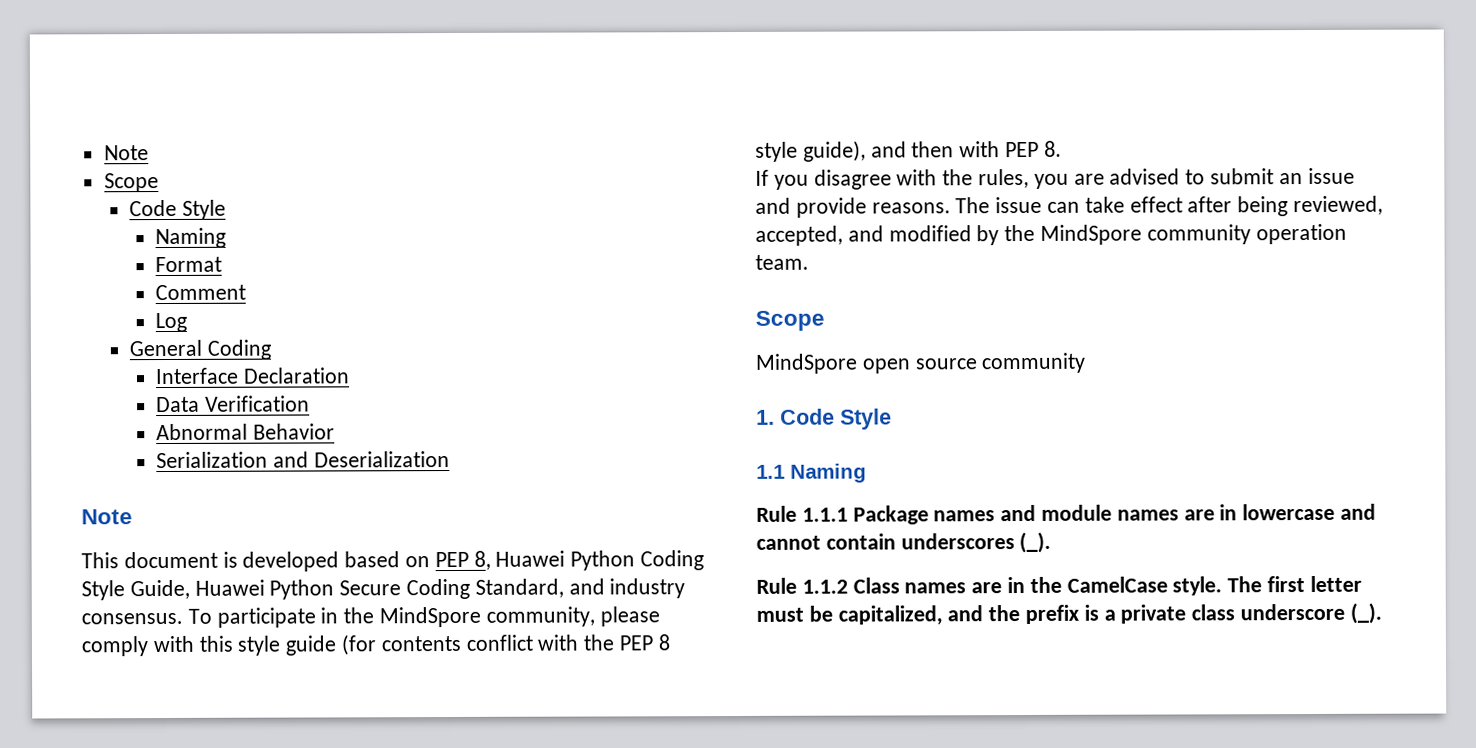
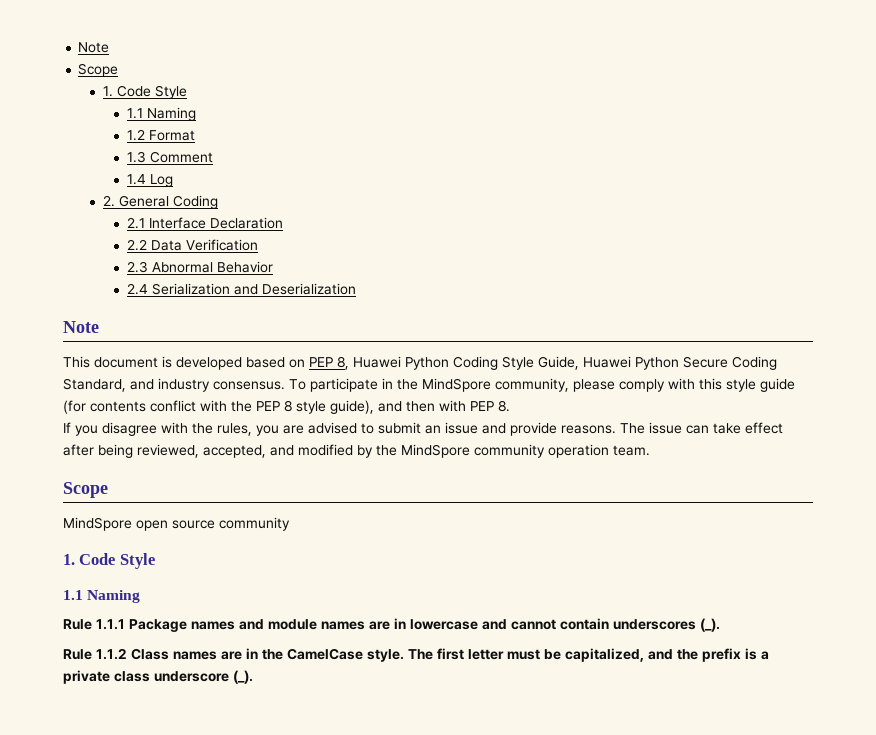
[129,199,227,220] [155,227,227,249] Code Style // Naming // -> [102,85,187,99] [127,107,197,121] [127,129,146,141] 1. Code Style // 1.1 Naming // 1.2
(223, 264) none -> [127,151,147,163] 1.3
(247, 292) none -> [127,174,147,185] 1.4
(188, 322) none -> [102,195,115,207] 2.
(272, 349) none -> [127,217,146,229] 2.1
(350, 375) none -> [127,239,148,251] 2.2
(310, 403) none -> [127,261,149,273] 2.3
(335, 431) none -> [127,283,149,295] 2.4

